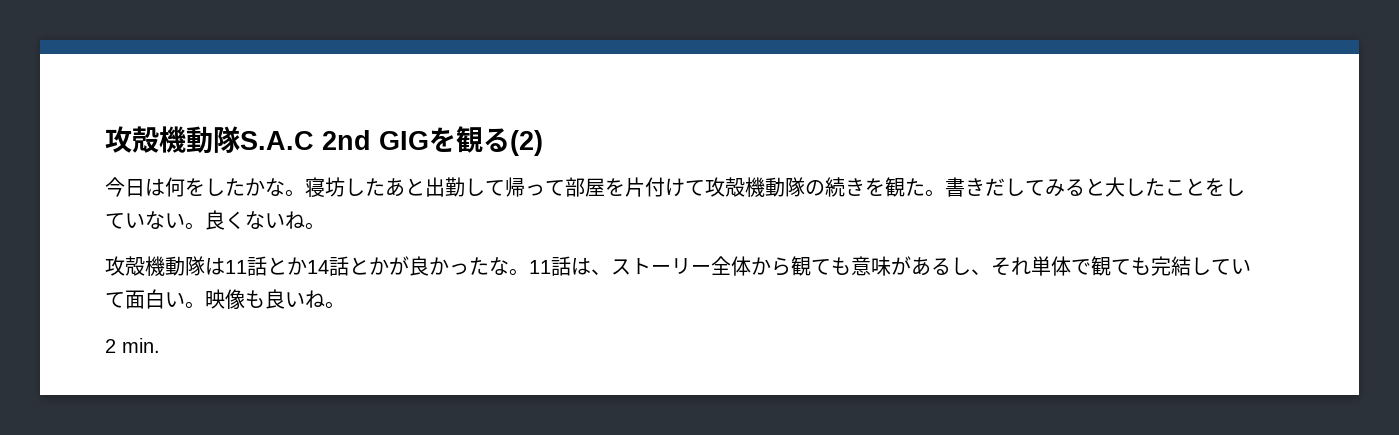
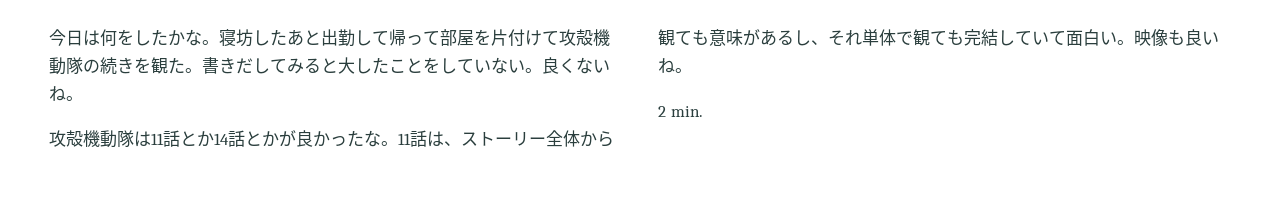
[105,126,543,156] 攻殻機動隊S.A.C 2nd GIGを観る(2) // -> (49, 37) none

